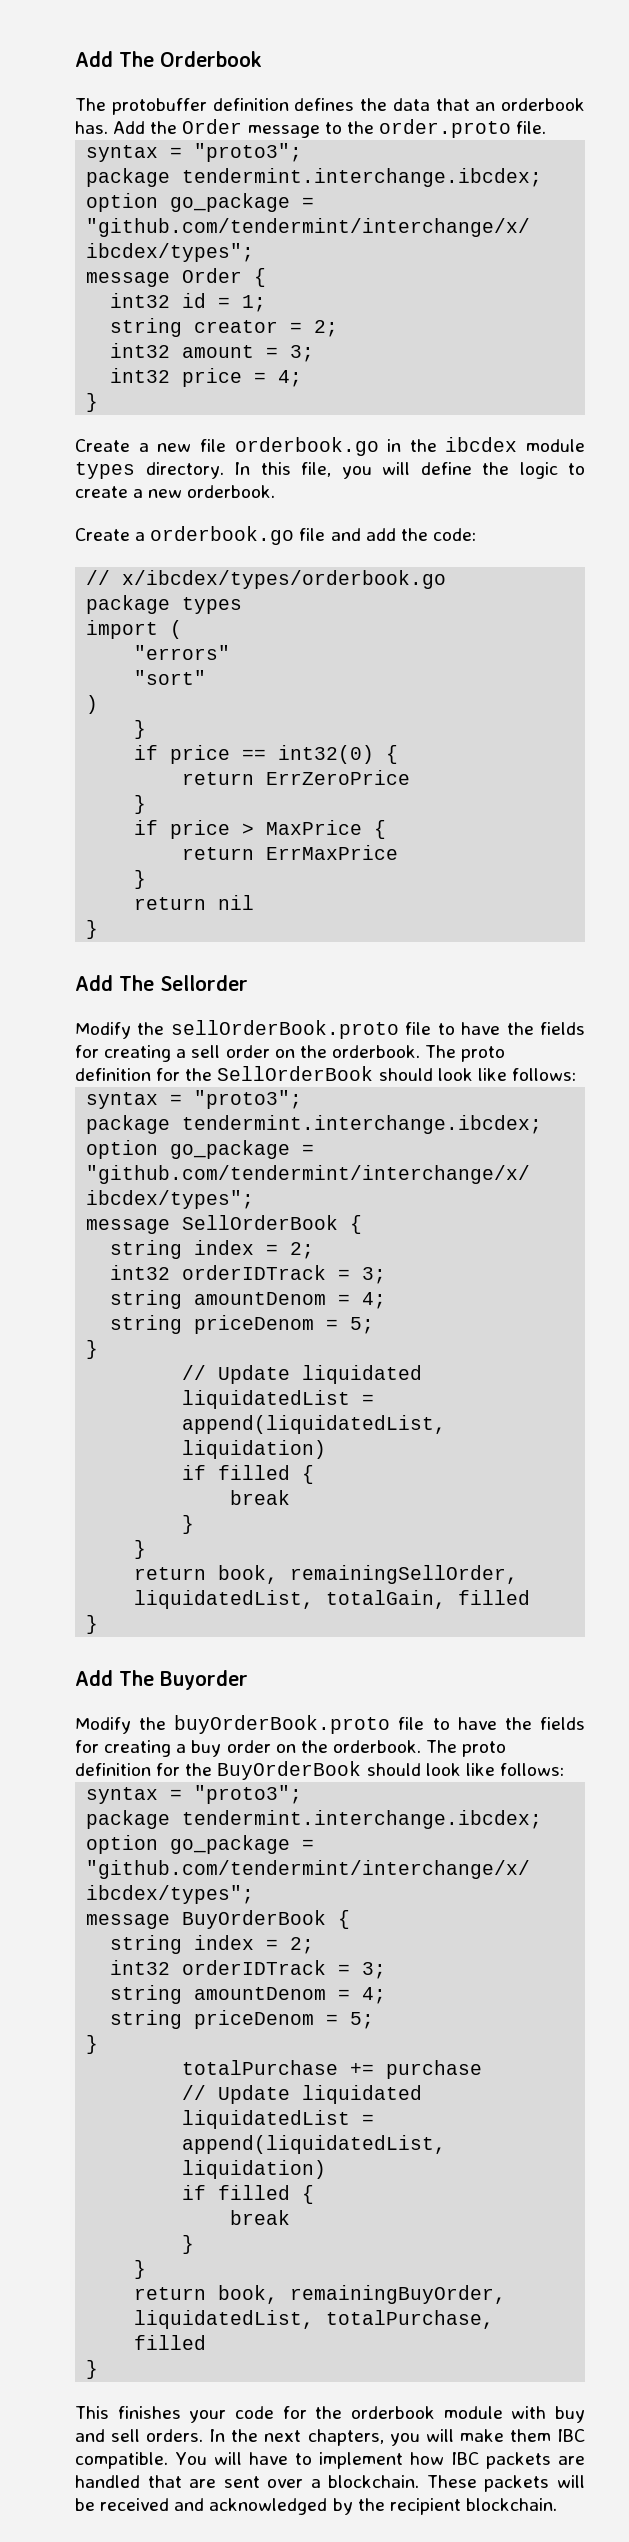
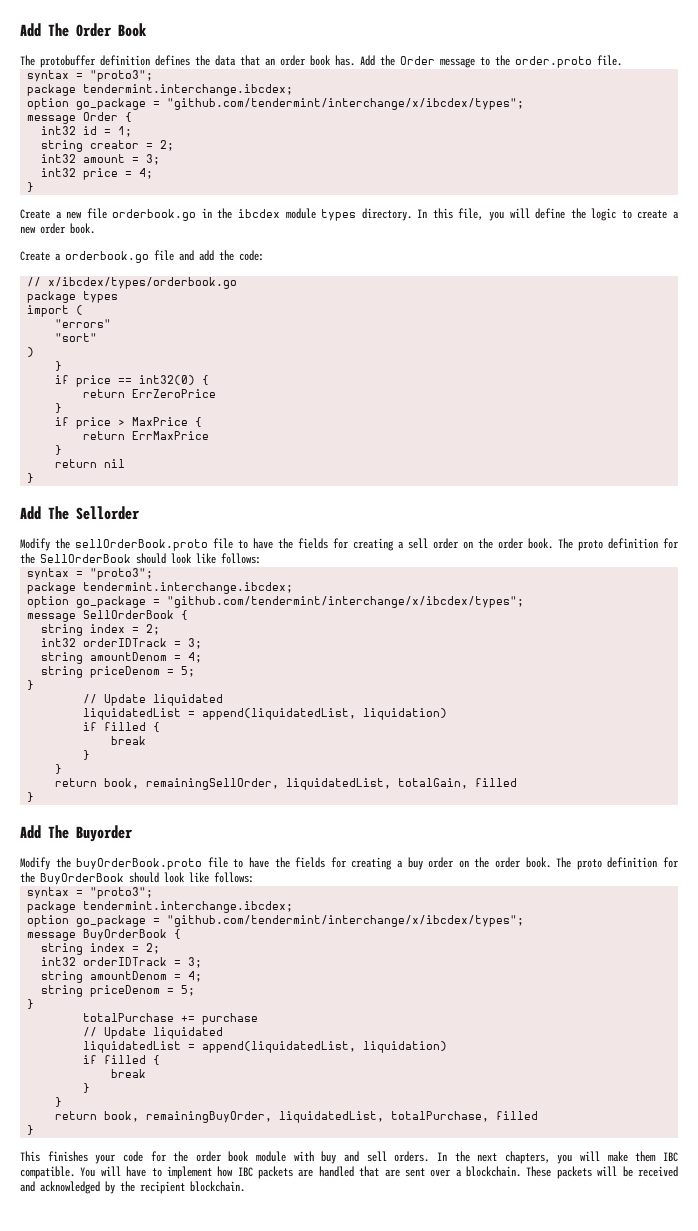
[75,51,262,67] Add The Orderbook -> [20,23,147,37] Add The Order Book
[501,98,585,111] orderbook -> [280,55,331,66] order book
[187,485,276,498] orderbook. -> [40,223,95,234] order book.
[331,1045,420,1058] orderbook. -> [498,538,553,549] order book.
[332,1740,421,1753] orderbook. -> [495,857,551,868] order book.
[350,2406,435,2419] orderbook -> [195,1151,250,1162] order book

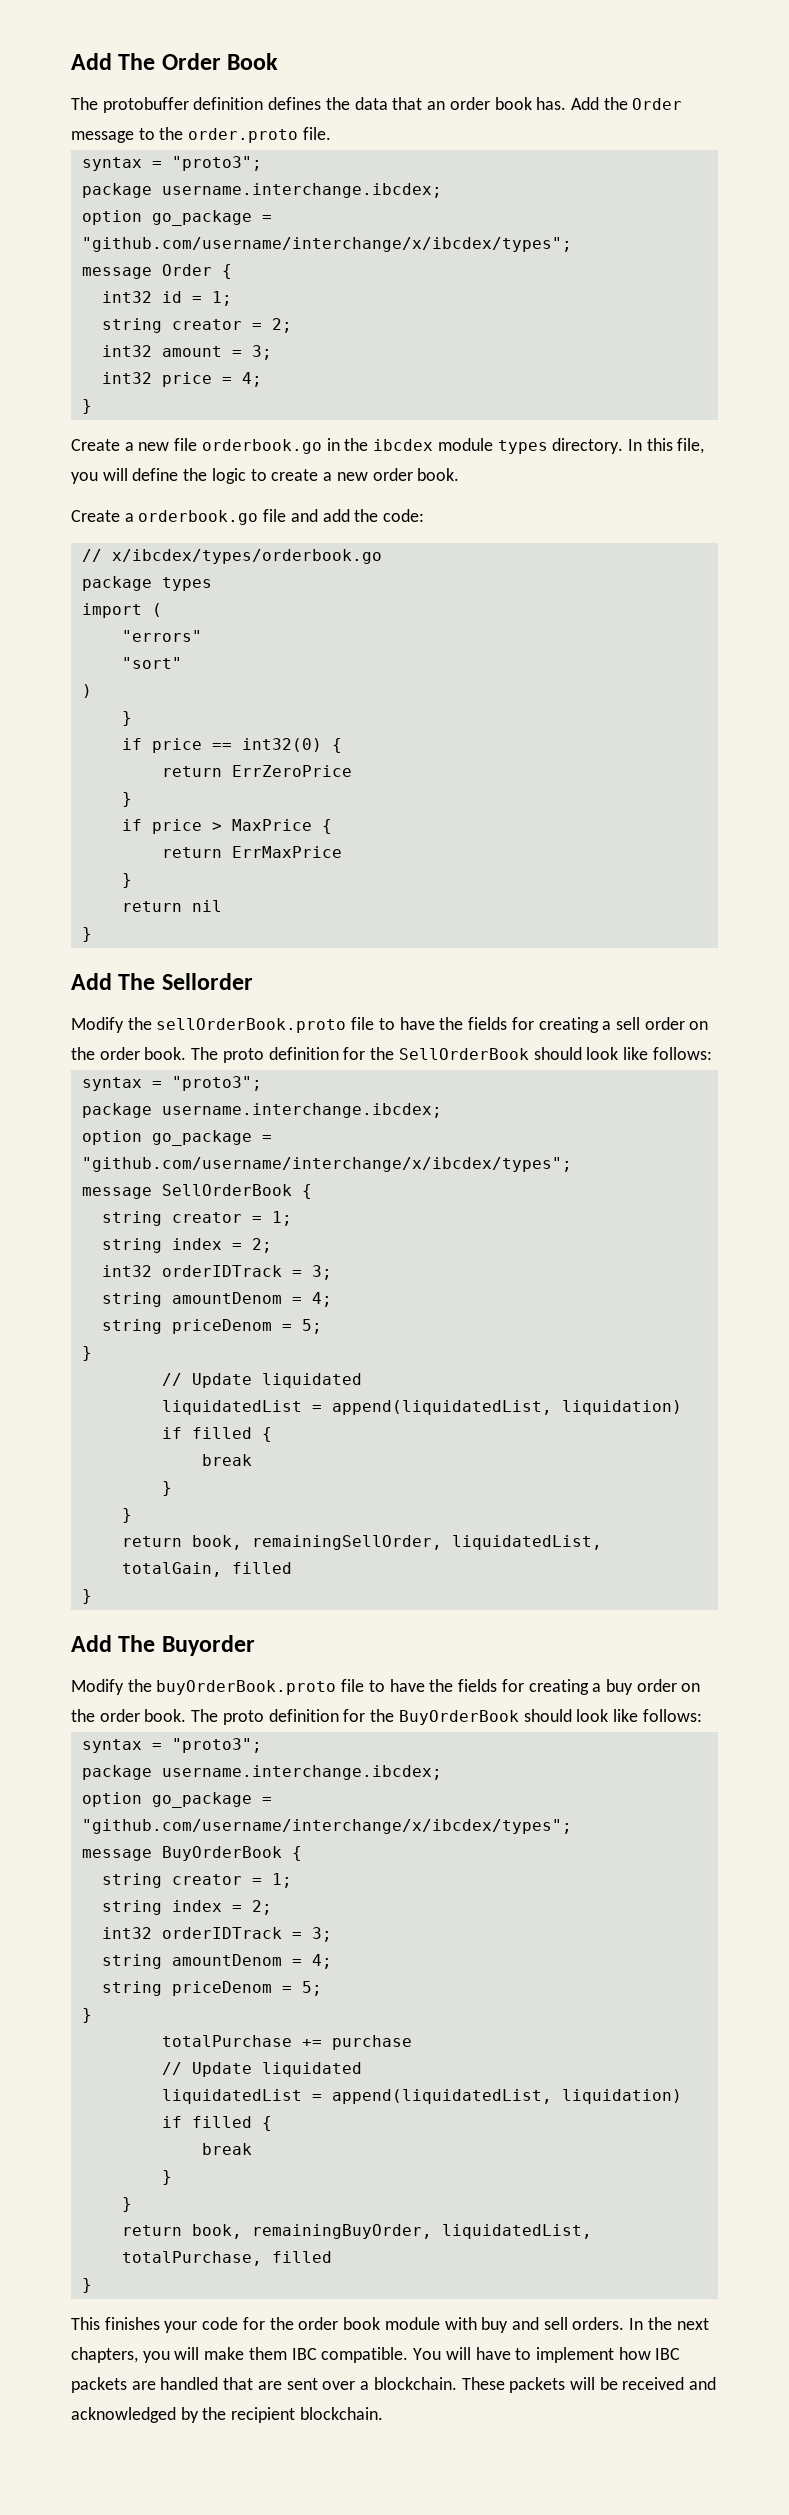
[83,84,294,96] [27,98,525,110] tendermint.interchange.ibcdex; // option go_package = "github.com/tendermint/interchange/x/ibcdex/types"; -> [161,183,442,198] [81,210,272,226] [81,237,572,252] username.interchange.ibcdex; // option go_package = "github.com/username/interchange/x/ibcdex/types";
[83,582,294,594] [27,596,525,608] tendermint.interchange.ibcdex; // option go_package = "github.com/tendermint/interchange/x/ibcdex/types"; -> [161,1103,442,1118] [81,1130,272,1146] [81,1157,572,1172] username.interchange.ibcdex; // option go_package = "github.com/username/interchange/x/ibcdex/types";
(189, 615) none -> [101,1211,292,1226] // string creator = 1;
[83,901,294,913] [27,915,525,927] tendermint.interchange.ibcdex; // option go_package = "github.com/tendermint/interchange/x/ibcdex/types"; -> [161,1765,442,1780] [81,1792,272,1808] [81,1819,572,1834] username.interchange.ibcdex; // option go_package = "github.com/username/interchange/x/ibcdex/types";
(182, 934) none -> [101,1873,292,1888] // string creator = 1;

